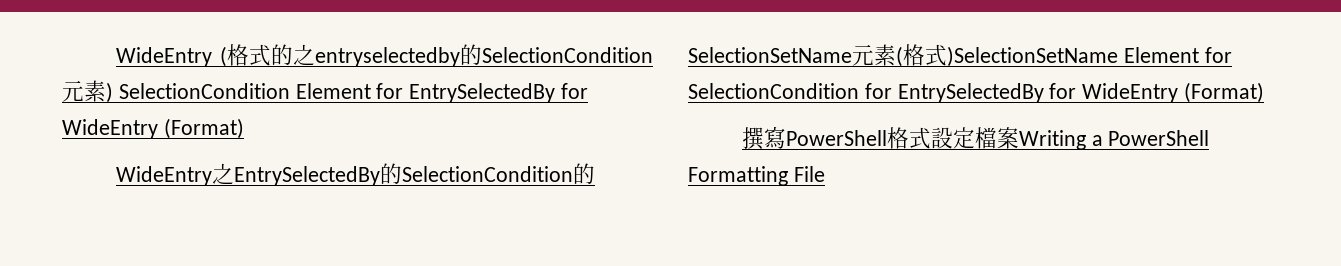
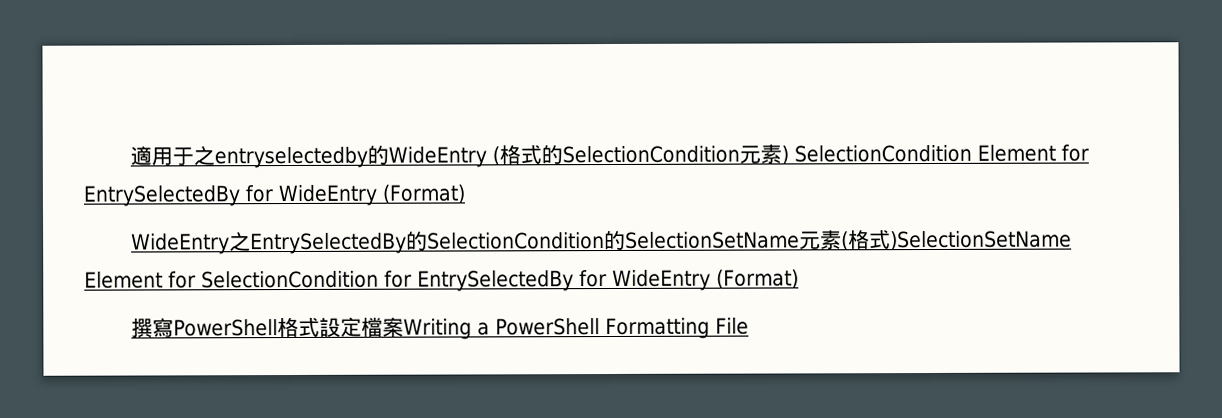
(115, 57) none -> [130,145,390,169] 適用于之entryselectedby的
[293,44,483,67] 之entryselectedby的 -> (564, 155) none

